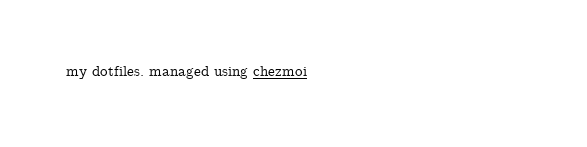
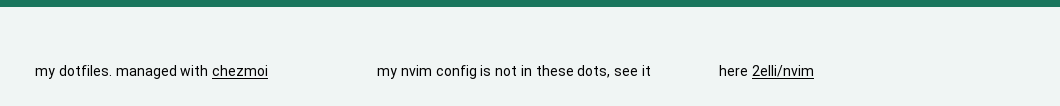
[214,67,248,79] using -> [180,65,209,76] with
(307, 71) none -> [377,65,814,79] // my nvim config is not in these dots, see it here 2elli/nvim

